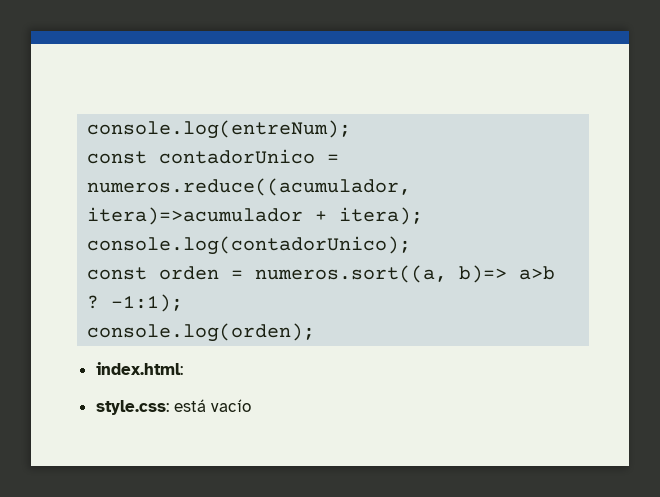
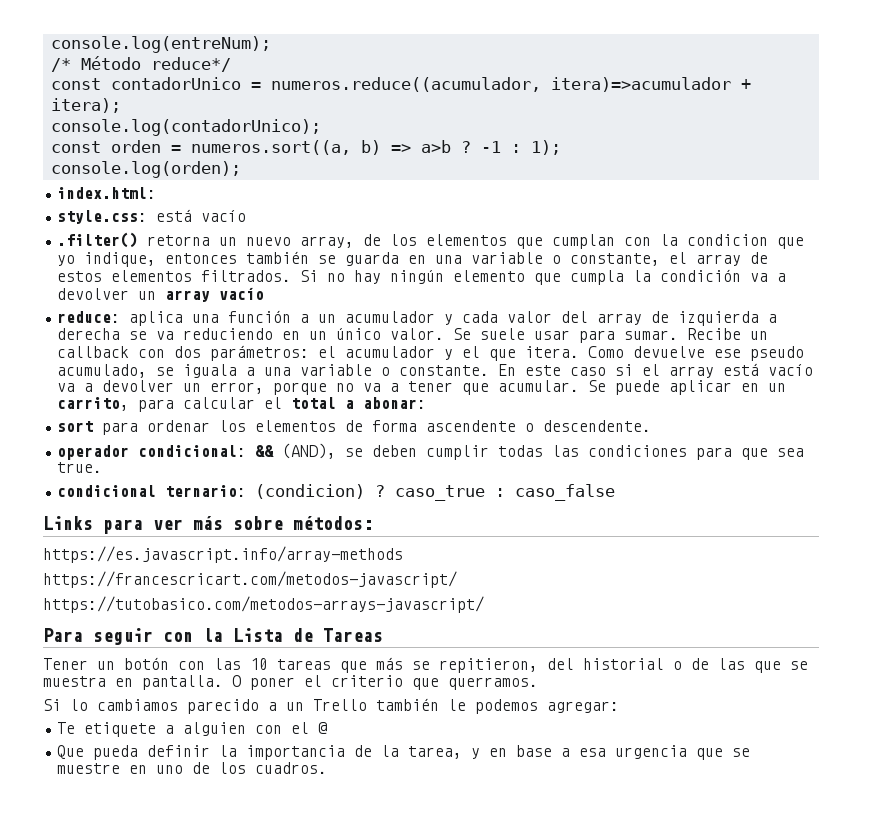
(352, 129) none -> [50,56,231,72] // /* Método reduce*/
[459,265,556,283] [87,294,184,312] b)=> a>b ? -1:1); -> [360,140,561,155] b) => a>b ? -1 : 1);
(251, 405) none -> [57,232,805,249] [57,251,769,267] [57,269,787,285] [57,287,265,302] [57,310,778,326] [57,328,769,343] [57,345,805,361] [57,363,814,378] [57,380,787,395] [57,397,427,412] [57,420,652,435] [57,443,805,460] [57,462,103,473] [57,484,616,501] [43,516,373,534] [43,546,403,563] [43,571,457,588] [43,596,484,613] [43,628,383,645] [43,657,808,673] [43,675,538,690] [43,698,619,714] [57,722,328,737] [57,745,751,760] [57,762,328,774] // .filter() retorna un nuevo array, de los elementos que cumplan con la condicion que yo indique, entonces también se guarda en una variable o constante, el array de estos elementos filtrados. Si no hay ningún elemento que cumpla la condición va a devolver un array vacío // reduce: aplica una función a un acumulador y cada valor del array de izquierda a derecha se va reduciendo en un único valor. Se suele usar para sumar. Recibe un callback con dos parámetros: el acumulador y el que itera. Como devuelve ese pseudo acumulado, se iguala a una variable o constante. En este caso si el array está vacío va a devolver un error, porque no va a tener que acumular. Se puede aplicar en un carrito, para calcular el total a abonar: // sort para ordenar los elementos de forma ascendente o descendente. // operador condicional: && (AND), se deben cumplir todas las condiciones para que sea true. // condicional ternario: (condicion) ? caso_true : caso_false // Links para ver más sobre métodos: // https://es.javascript.info/array-methods // https://francescricart.com/metodos-javascript/ // https://tutobasico.com/metodos-arrays-javascript/ // Para seguir con la Lista de Tareas // Tener un botón con las 10 tareas que más se repitieron, del historial o de las que se muestra en pantalla. O poner el criterio que querramos. // Si lo cambiamos parecido a un Trello también le podemos agregar: // Te etiquete a alguien con el @ // Que pueda definir la importancia de la tarea, y en base a esa urgencia que se muestre en uno de los cuadros.

